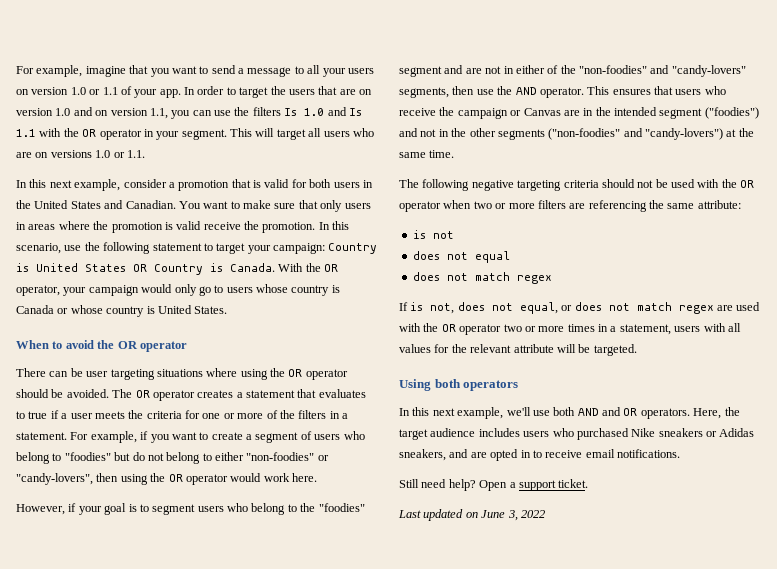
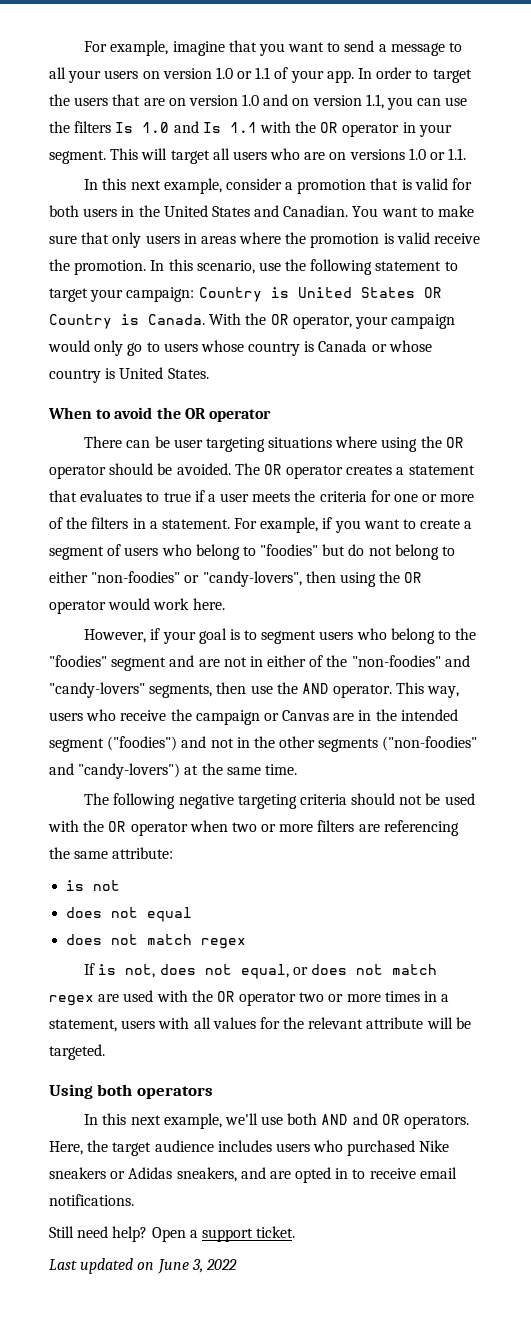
[612,86,673,95] ensures that -> [427,686,460,698] way,

